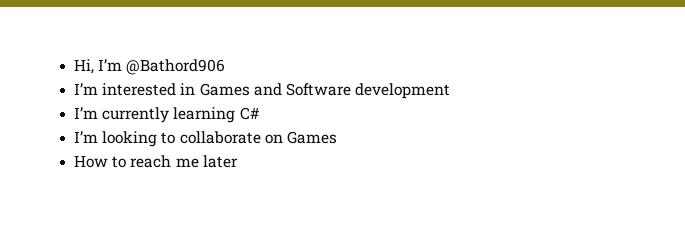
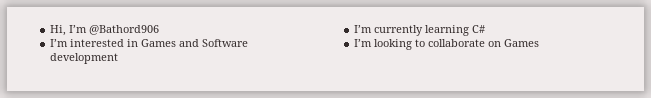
[74,155,238,168] // How to reach me later -> (540, 43) none

